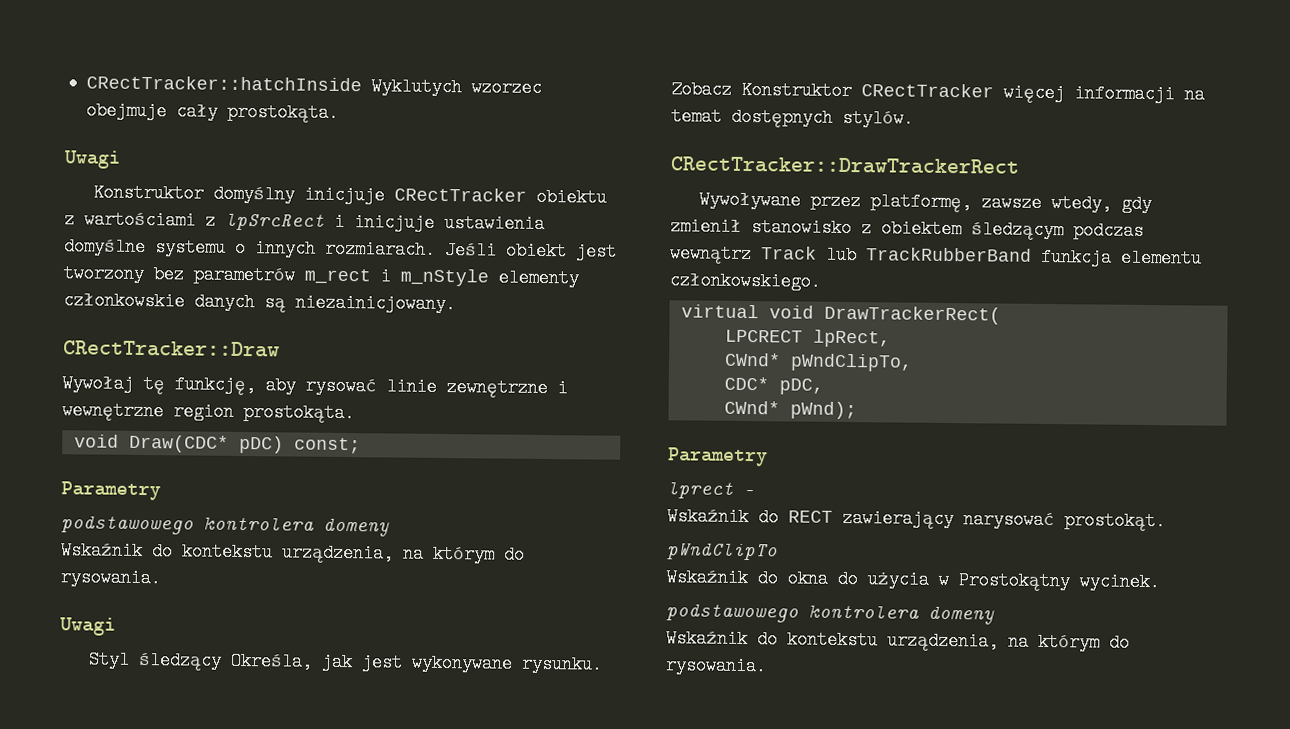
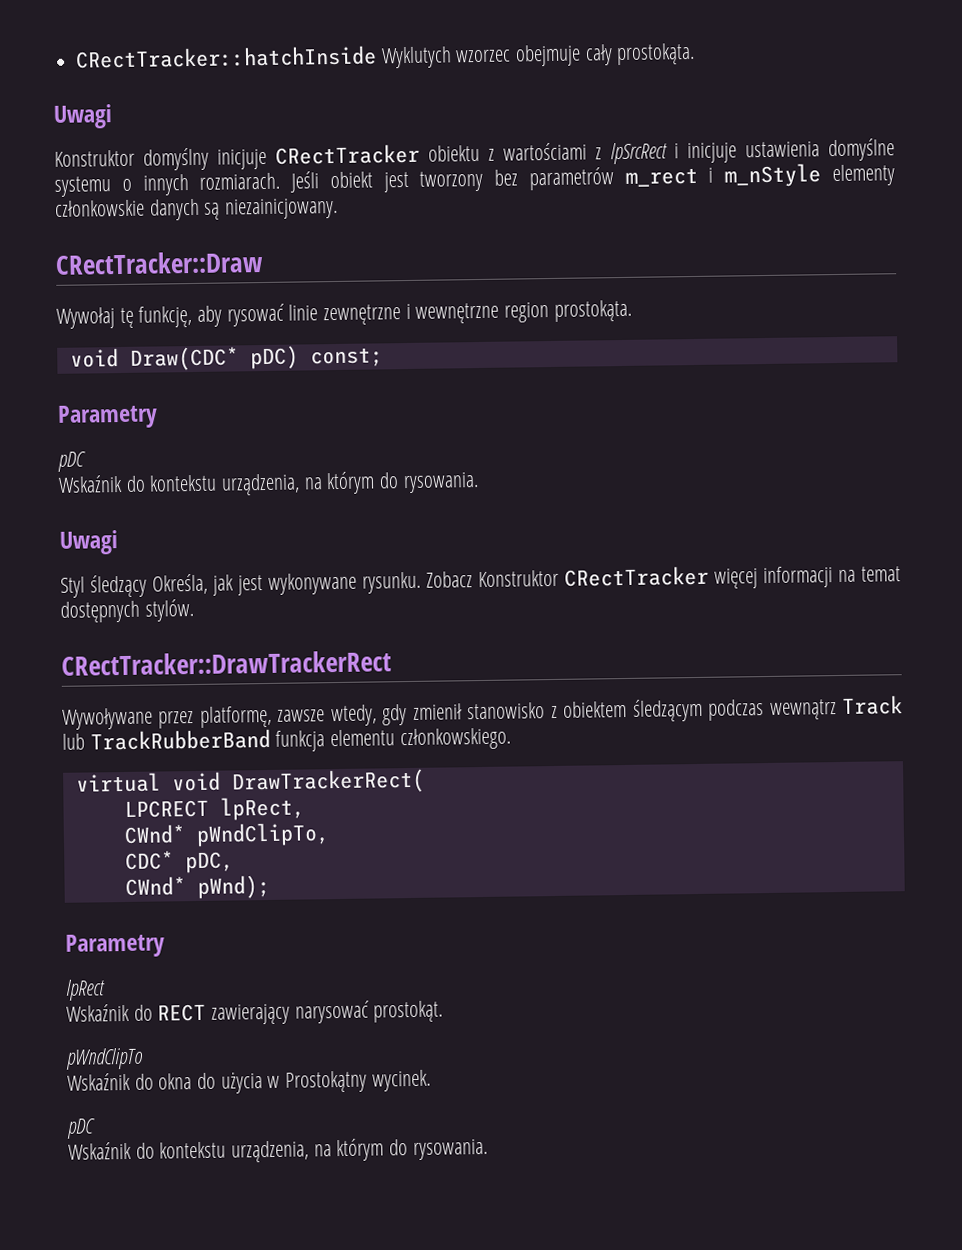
[61,514,390,537] podstawowego kontrolera domeny -> [57,451,86,472] pDC
[667,480,755,499] lprect — -> [65,979,106,1001] lpRect
[666,602,995,625] podstawowego kontrolera domeny -> [66,1118,96,1139] pDC

